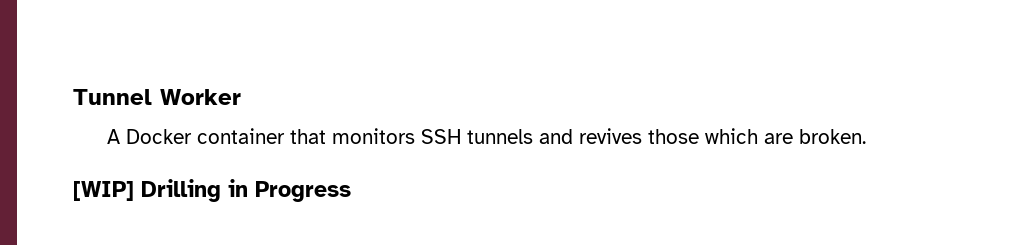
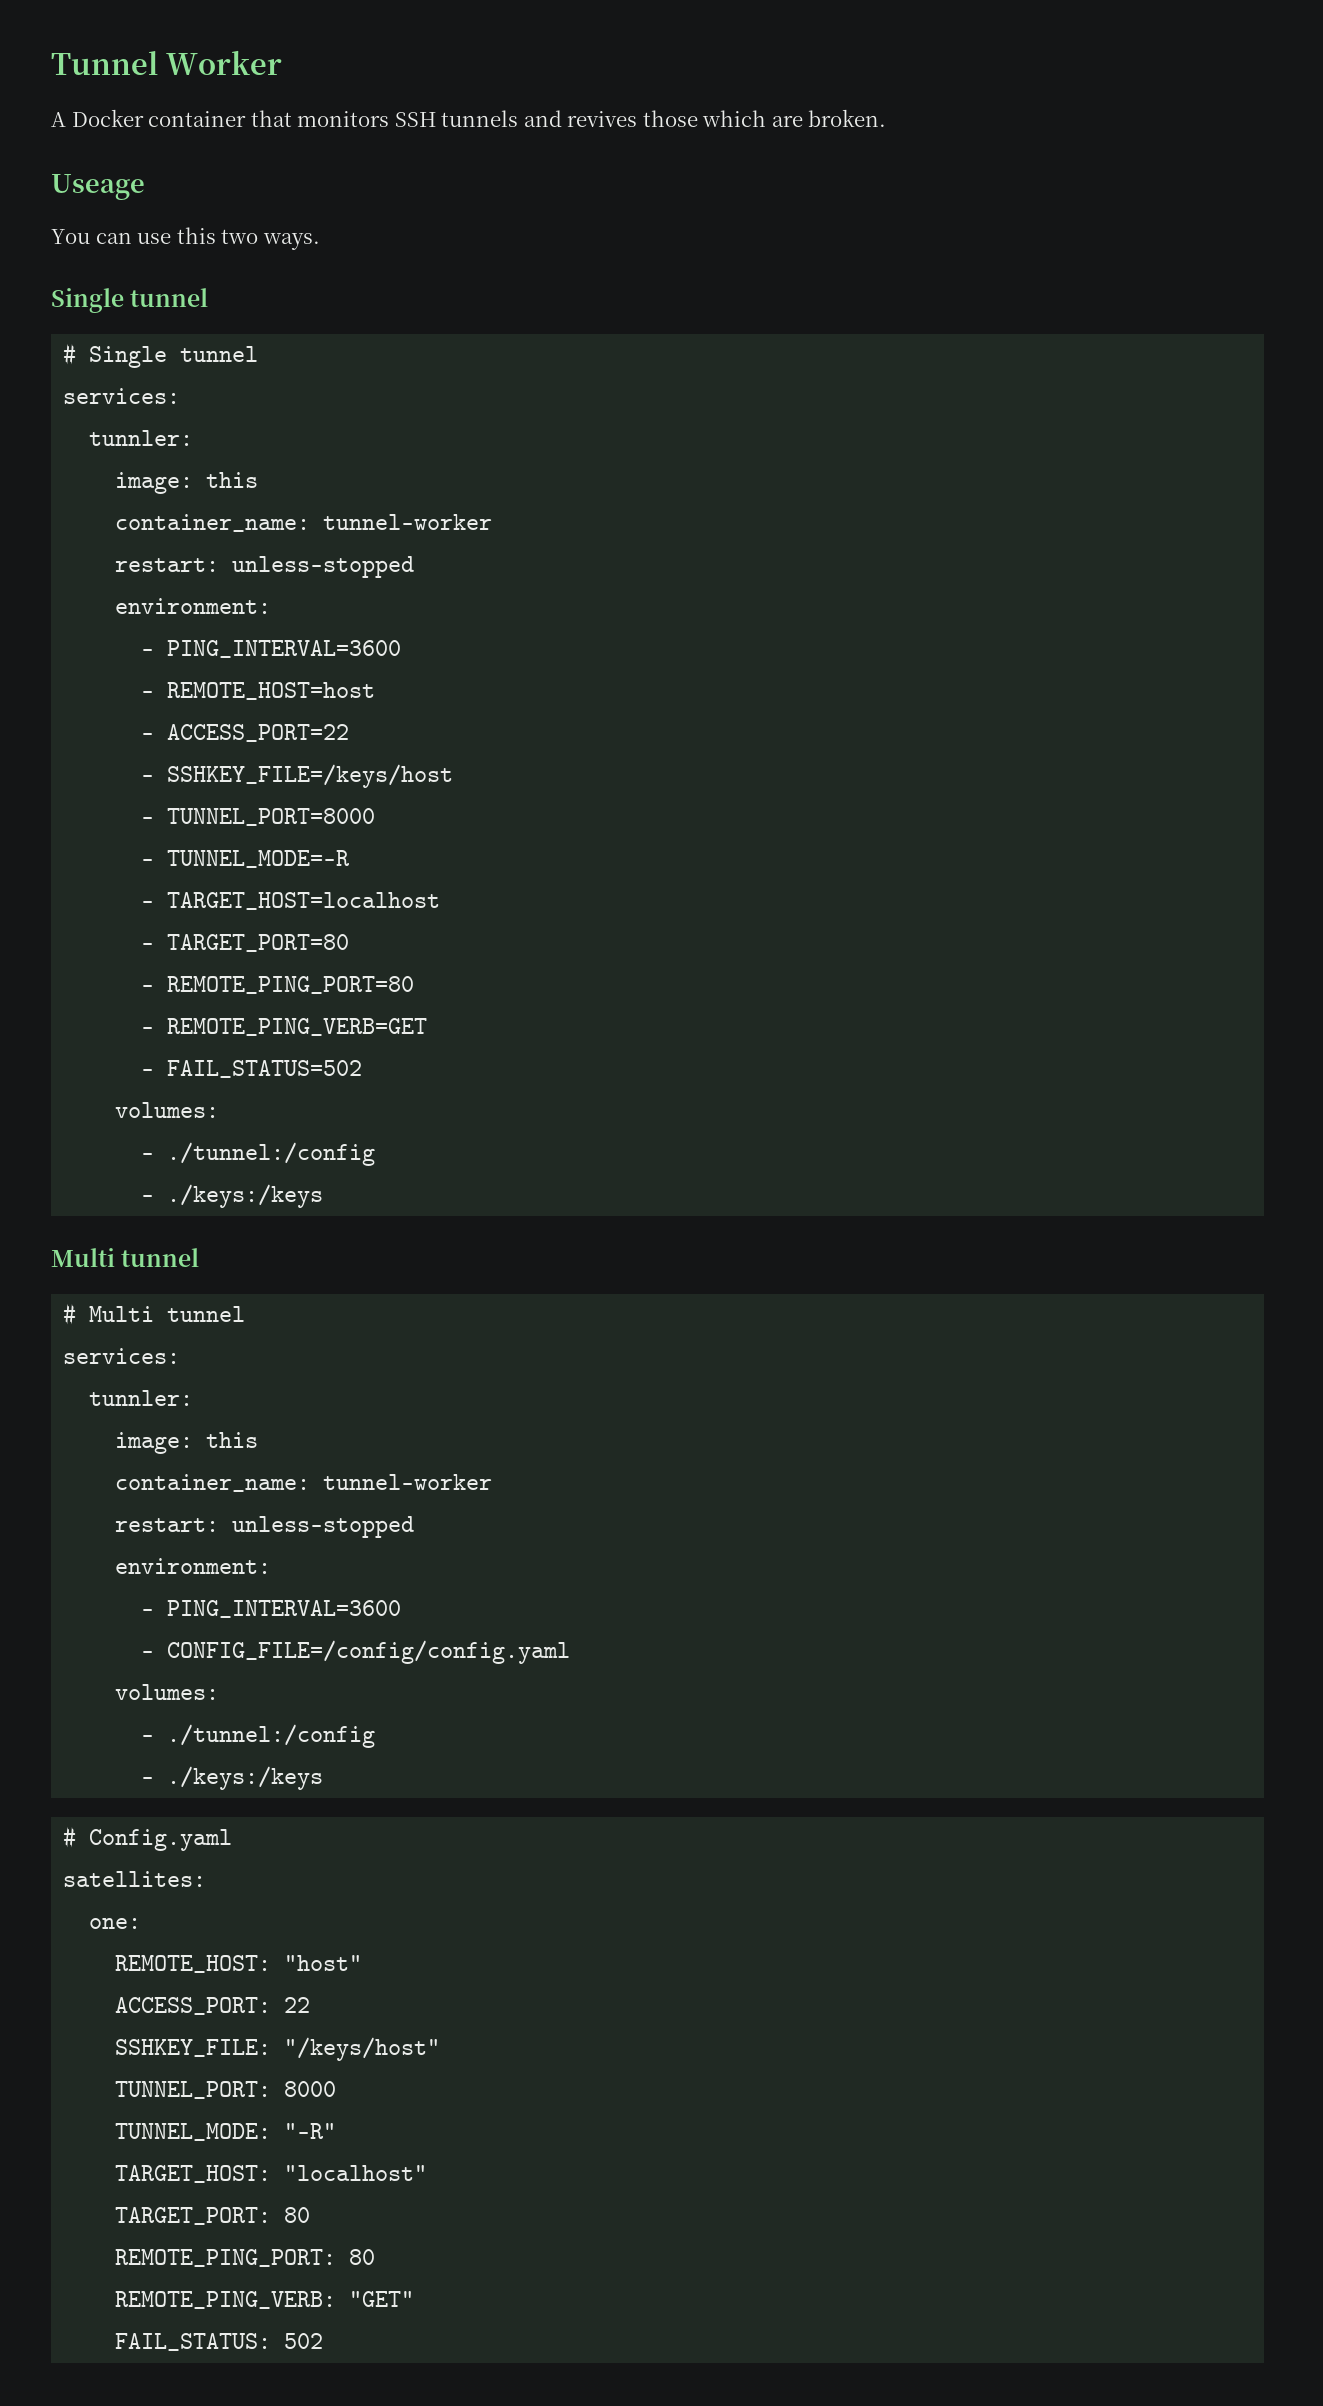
[73,179,351,202] [WIP] Drilling in Progress -> [51,174,145,200] [51,227,320,250] [51,288,209,313] [63,343,259,368] [63,388,181,404] [89,430,194,446] [115,472,259,494] [115,514,493,532] [115,556,415,578] [115,598,272,614] [141,640,402,658] [141,682,376,700] [141,724,350,742] [141,764,454,788] [141,808,376,826] [141,850,351,868] [141,892,441,910] [141,934,350,952] [141,976,415,994] [141,1018,428,1036] [141,1060,363,1078] [115,1102,220,1118] [141,1142,376,1166] [141,1184,324,1208] [51,1248,200,1267] [63,1303,246,1325] [63,1348,181,1364] [89,1390,194,1406] [115,1432,259,1454] [115,1474,493,1492] [115,1516,415,1538] [115,1558,272,1574] [141,1600,402,1618] [141,1640,571,1664] [115,1684,220,1700] [141,1724,376,1748] [141,1766,324,1790] [63,1826,233,1851] [63,1871,207,1887] [89,1918,142,1929] [115,1955,363,1973] [115,1997,311,2015] [115,2037,441,2061] [115,2081,337,2099] [115,2123,337,2141] [115,2165,428,2183] [115,2207,311,2225] [115,2249,376,2267] [115,2291,415,2309] [115,2333,324,2351] Useage // You can use this two ways. // Single tunnel // # Single tunnel // services: // tunnler: // image: this // container_name: tunnel-worker // restart: unless-stopped // environment: // - PING_INTERVAL=3600 // - REMOTE_HOST=host // - ACCESS_PORT=22 // - SSHKEY_FILE=/keys/host // - TUNNEL_PORT=8000 // - TUNNEL_MODE=-R // - TARGET_HOST=localhost // - TARGET_PORT=80 // - REMOTE_PING_PORT=80 // - REMOTE_PING_VERB=GET // - FAIL_STATUS=502 // volumes: // - ./tunnel:/config // - ./keys:/keys // Multi tunnel // # Multi tunnel // services: // tunnler: // image: this // container_name: tunnel-worker // restart: unless-stopped // environment: // - PING_INTERVAL=3600 // - CONFIG_FILE=/config/config.yaml // volumes: // - ./tunnel:/config // - ./keys:/keys // # Config.yaml // satellites: // one: // REMOTE_HOST: "host" // ACCESS_PORT: 22 // SSHKEY_FILE: "/keys/host" // TUNNEL_PORT: 8000 // TUNNEL_MODE: "-R" // TARGET_HOST: "localhost" // TARGET_PORT: 80 // REMOTE_PING_PORT: 80 // REMOTE_PING_VERB: "GET" // FAIL_STATUS: 502

